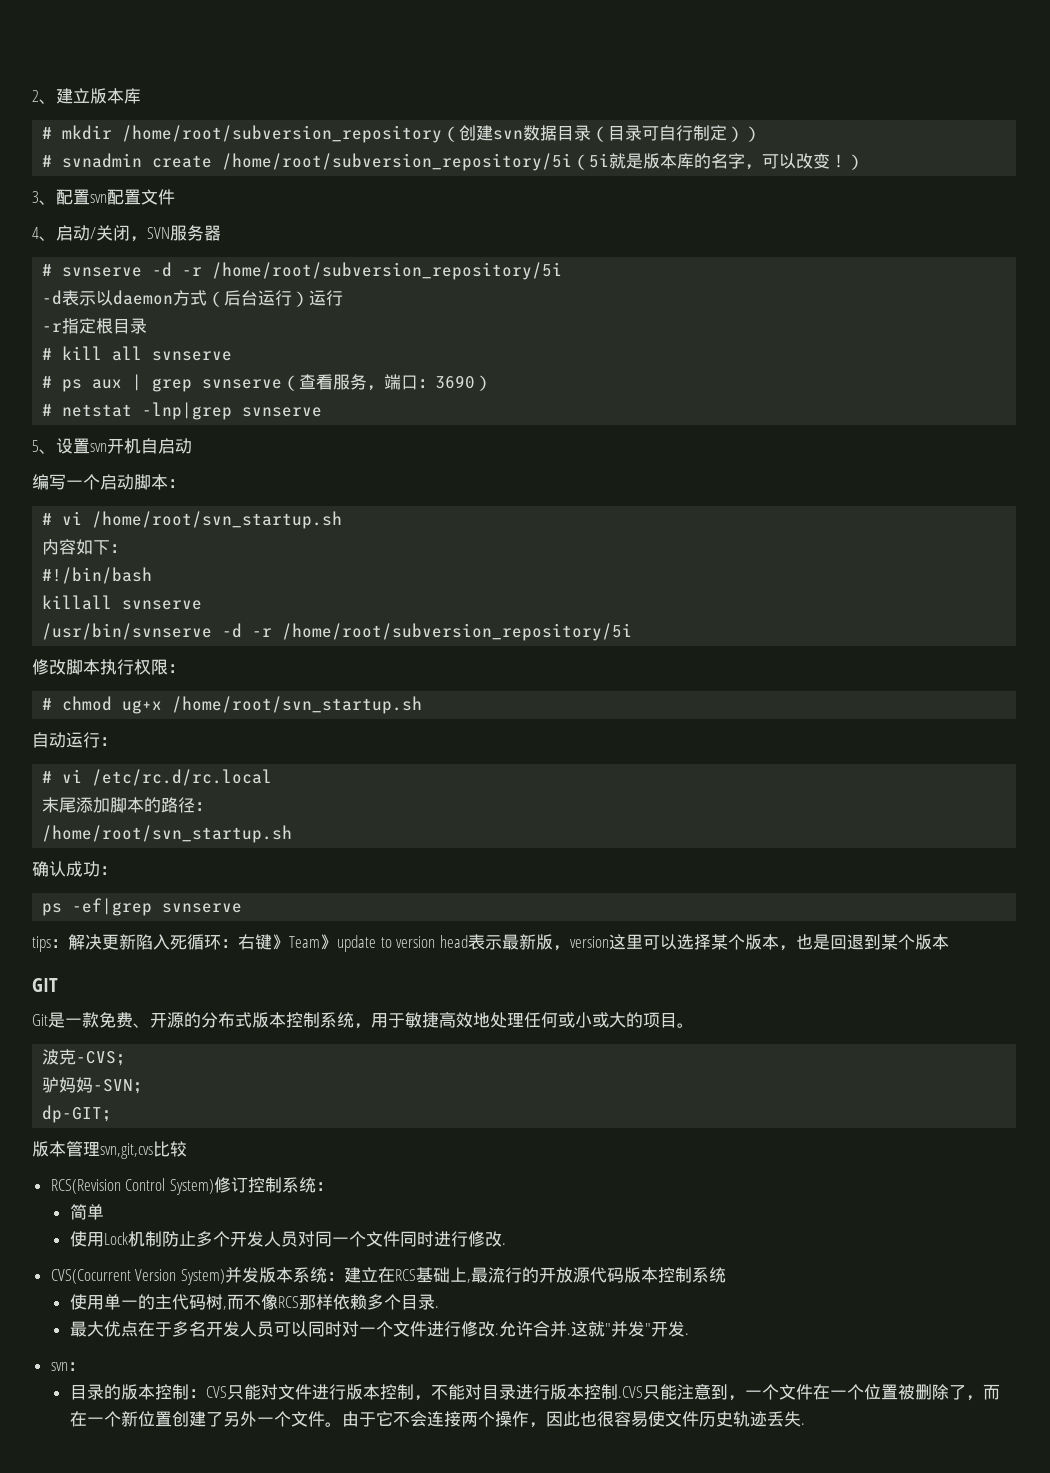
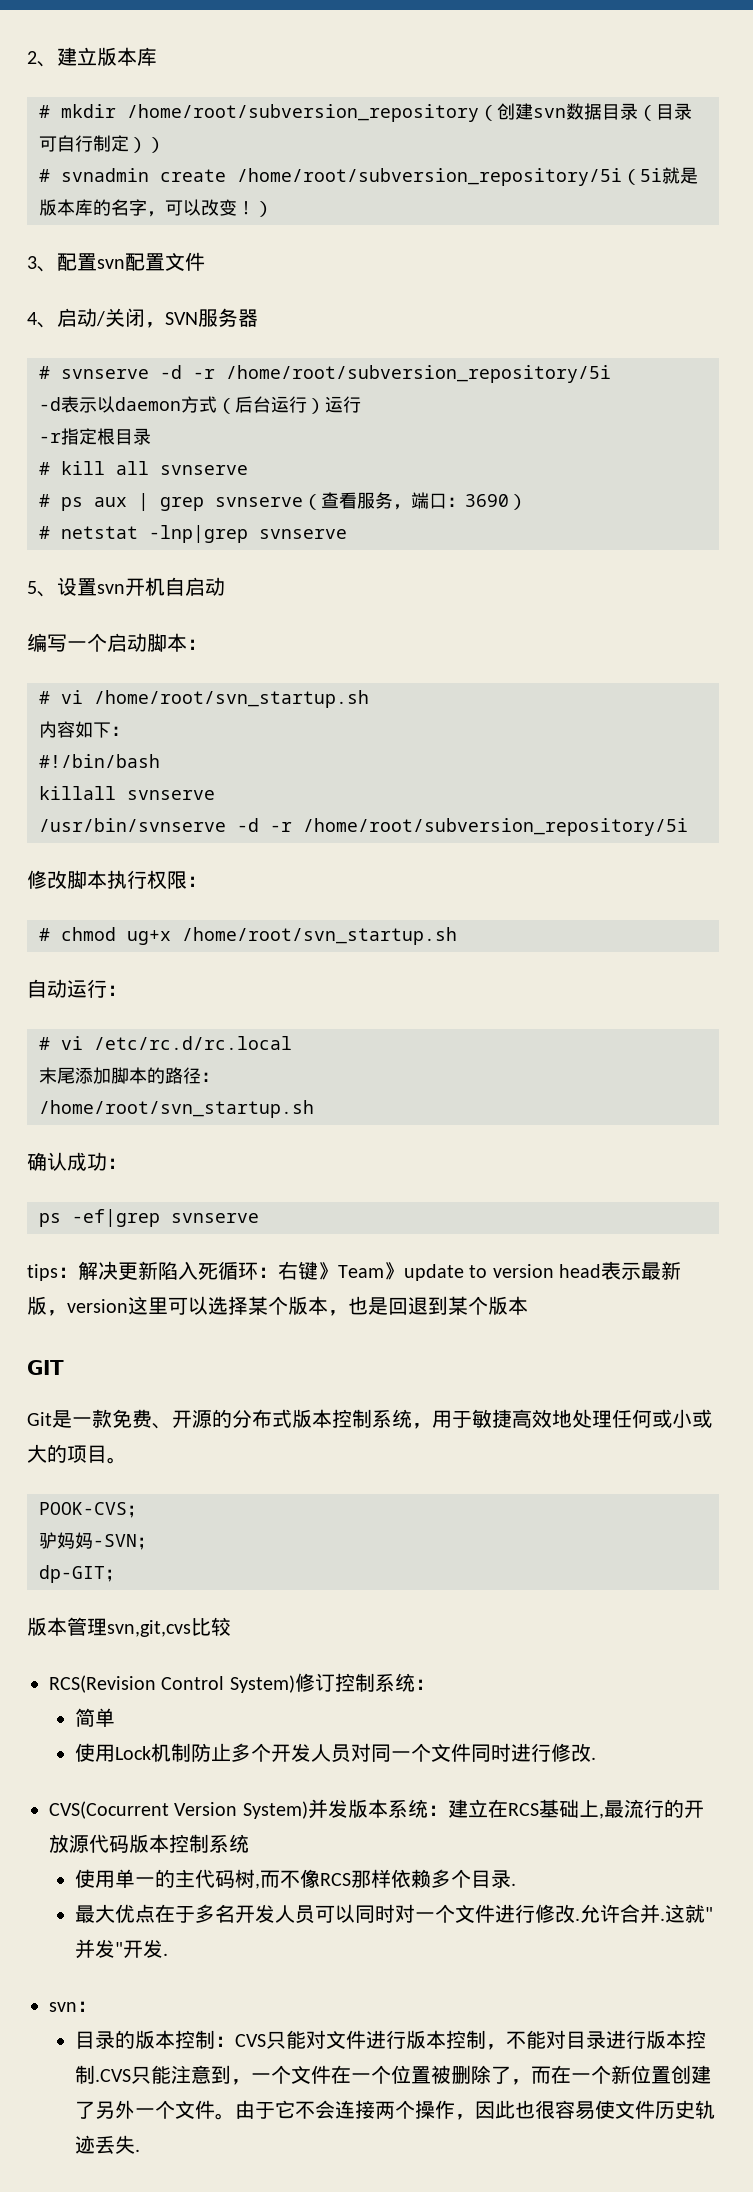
[42,1049,117,1065] 波克-CVS -> [39,1502,127,1515] POOK-CVS

